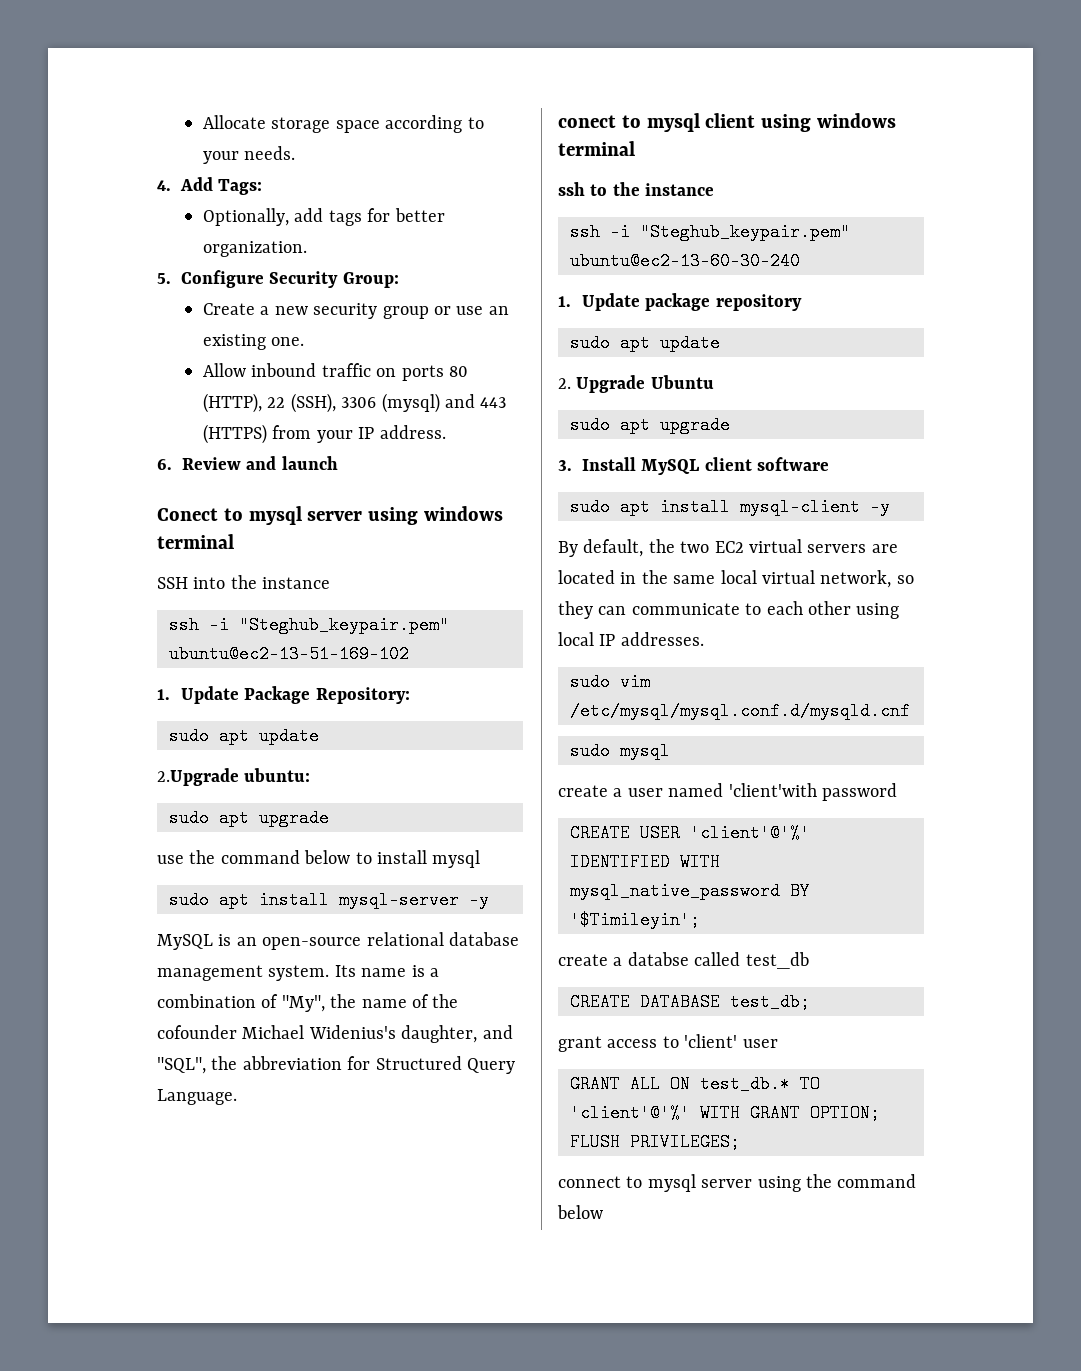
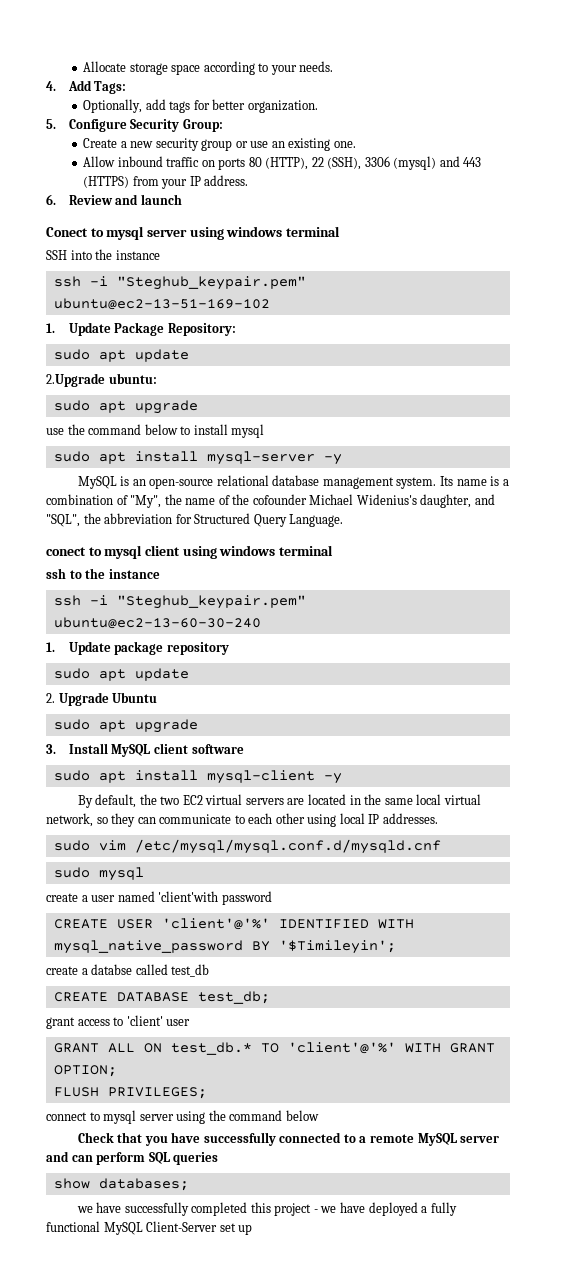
(603, 1212) none -> [77,1132,500,1146] [46,1151,219,1165] [53,1178,189,1191] [76,1202,457,1216] [46,1221,253,1235] // Check that you have successfully connected to a remote MySQL server and can perform SQL queries // show databases; // we have successfully completed this project - we have deployed a fully functional MySQL Client-Server set up

